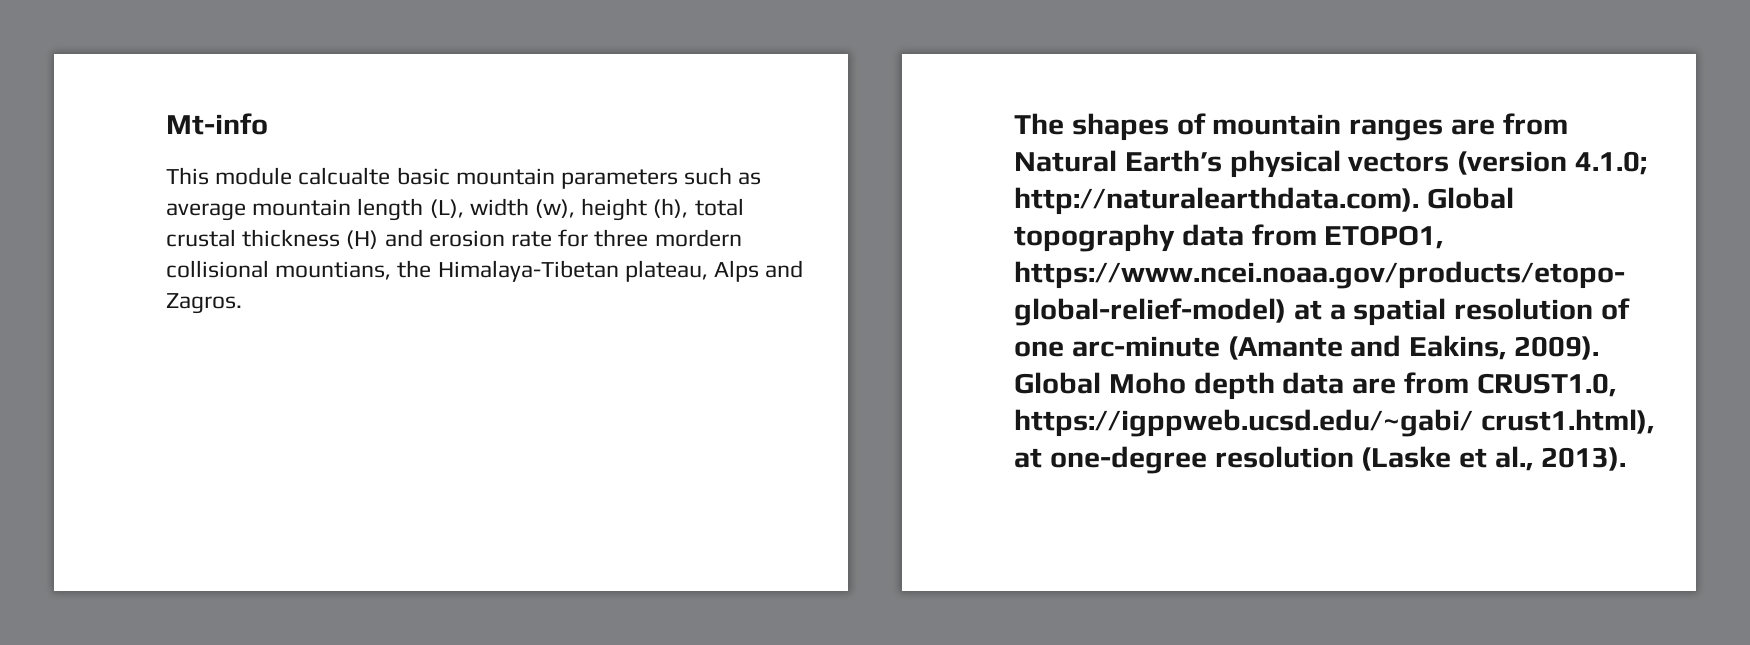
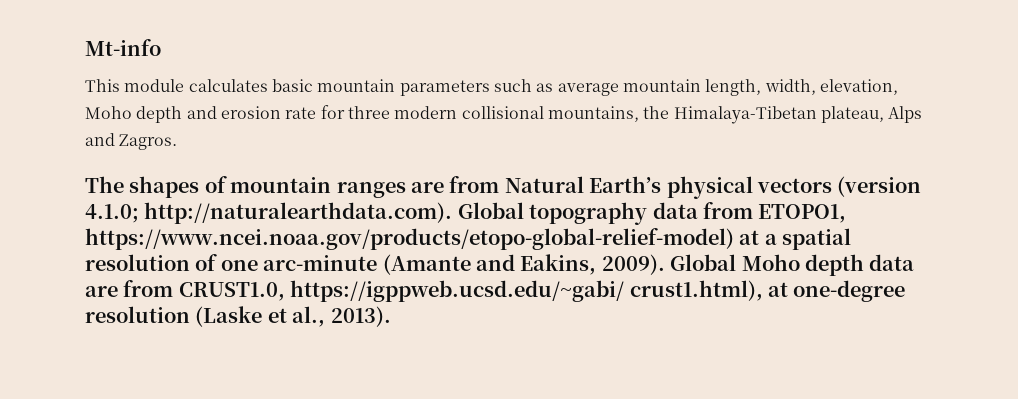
[298,167,391,185] calcualte -> [188,79,268,92] calculates
[357,198,744,221] [166,229,379,249] length (L), width (w), height (h), total crustal thickness (H) -> [705,79,898,96] [85,106,183,123] length, width, elevation, Moho depth
[654,229,742,247] [166,260,392,280] mordern collisional mountians, -> [394,106,639,122] modern collisional mountains,

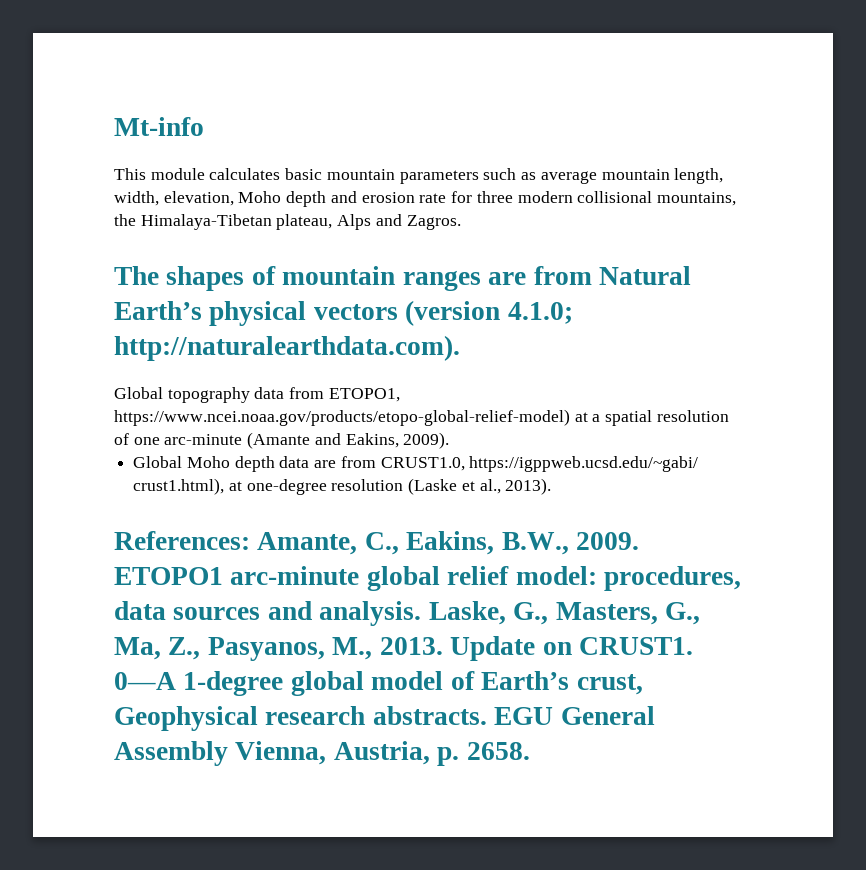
(453, 213) none -> (460, 348) //
(665, 264) none -> (450, 440) //
(391, 316) none -> [114,531,640,555] [114,566,742,591] [114,601,700,626] [114,636,693,661] [114,671,643,696] [114,706,655,731] [114,741,530,766] // References: Amante, C., Eakins, B.W., 2009. ETOPO1 arc-minute global relief model: procedures, data sources and analysis. Laske, G., Masters, G., Ma, Z., Pasyanos, M., 2013. Update on CRUST1. 0—A 1-degree global model of Earth’s crust, Geophysical research abstracts. EGU General Assembly Vienna, Austria, p. 2658.

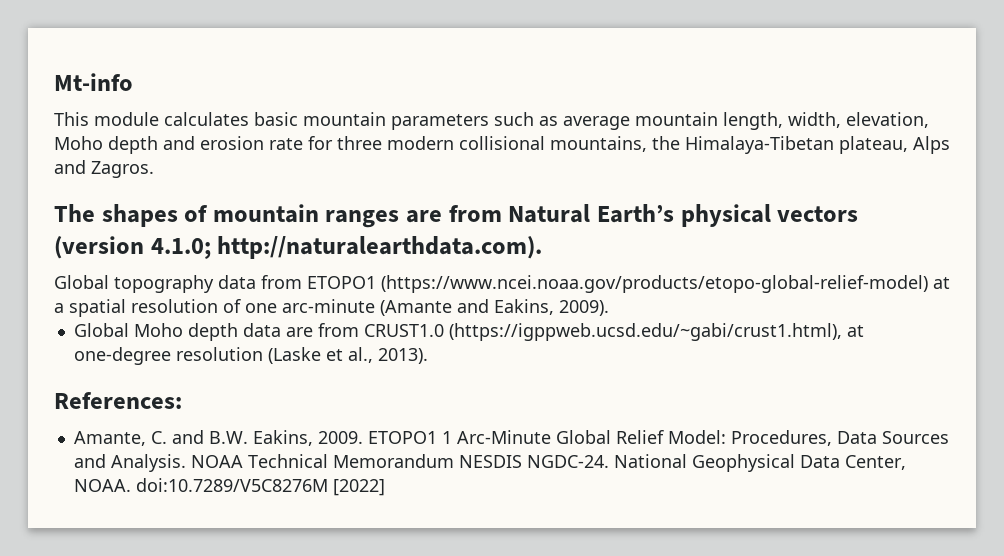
[328,388,400,402] [114,409,570,426] ETOPO1, https://www.ncei.noaa.gov/products/etopo-global-relief-model) -> [307,275,928,293] ETOPO1 (https://www.ncei.noaa.gov/products/etopo-global-relief-model)
[380,456,699,472] [133,478,225,495] CRUST1.0, https://igppweb.ucsd.edu/~gabi/ crust1.html), -> [363,323,842,341] CRUST1.0 (https://igppweb.ucsd.edu/~gabi/crust1.html),
[257,531,640,555] [114,566,742,591] [114,601,700,626] [114,636,693,661] [114,671,643,696] [114,706,655,731] [114,741,530,766] Amante, C., Eakins, B.W., 2009. ETOPO1 arc-minute global relief model: procedures, data sources and analysis. Laske, G., Masters, G., Ma, Z., Pasyanos, M., 2013. Update on CRUST1. 0—A 1-degree global model of Earth’s crust, Geophysical research abstracts. EGU General Assembly Vienna, Austria, p. 2658. -> [73,430,949,446] [73,454,906,472] [73,478,385,496] // Amante, C. and B.W. Eakins, 2009. ETOPO1 1 Arc-Minute Global Relief Model: Procedures, Data Sources and Analysis. NOAA Technical Memorandum NESDIS NGDC-24. National Geophysical Data Center, NOAA. doi:10.7289/V5C8276M [2022]

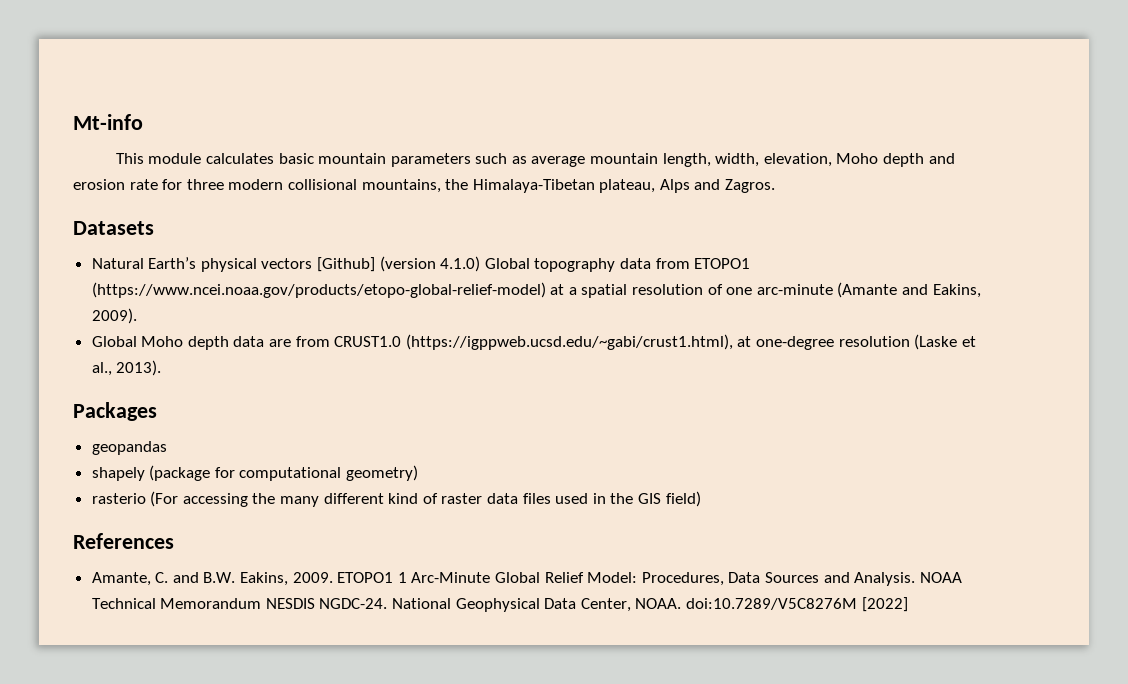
[54,204,502,228] The shapes of mountain ranges are from -> [73,221,154,235] Datasets //
[54,236,543,259] (version 4.1.0; http://naturalearthdata.com). // -> [317,256,481,272] [Github] (version 4.1.0)
[54,392,182,409] References: -> [73,402,157,421] [91,441,167,455] [91,465,419,481] [91,491,701,507] [73,533,174,549] Packages // geopandas // shapely (package for computational geometry) // rasterio (For accessing the many different kind of raster data files used in the GIS field) // References

